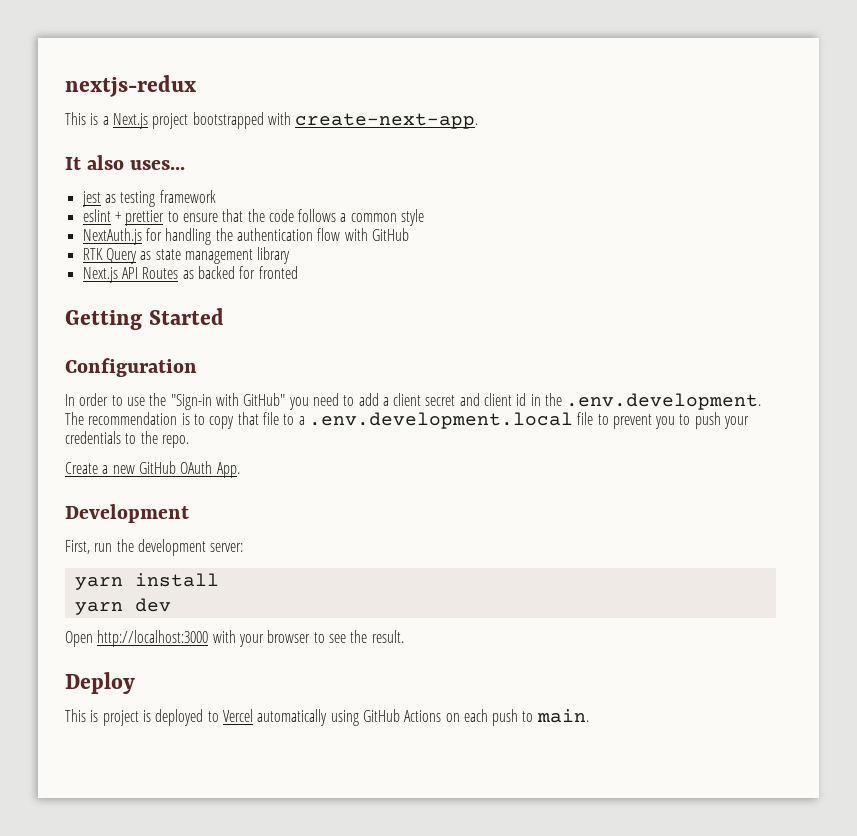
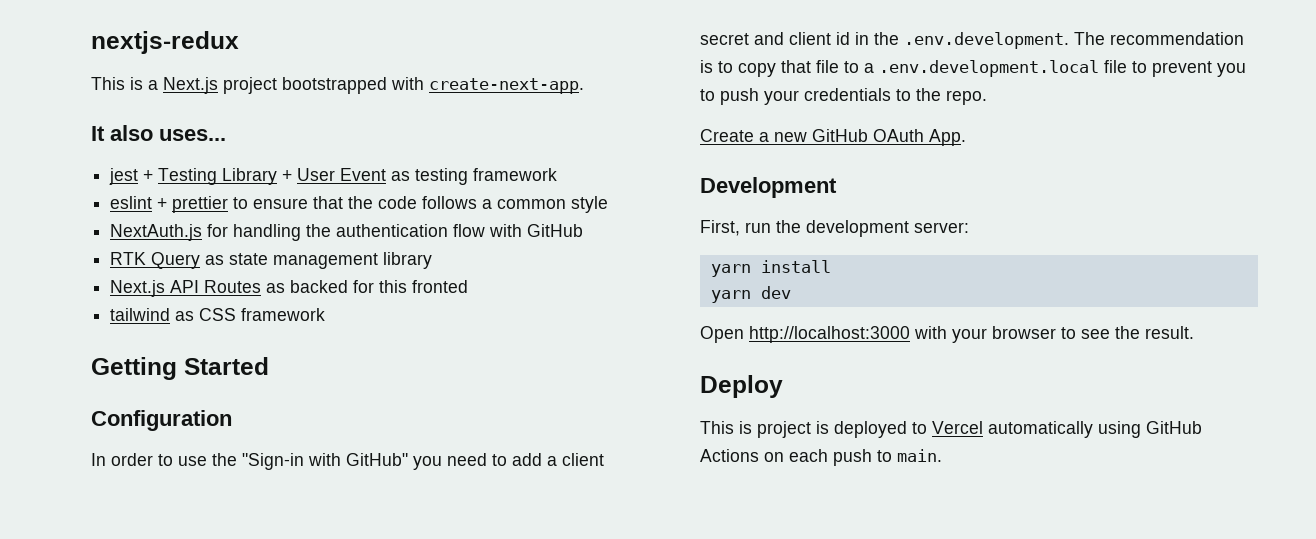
(101, 199) none -> [143,168,387,185] + Testing Library + User Event
(256, 272) none -> [379,280,408,293] this
(298, 272) none -> [110,308,326,321] // tailwind as CSS framework

